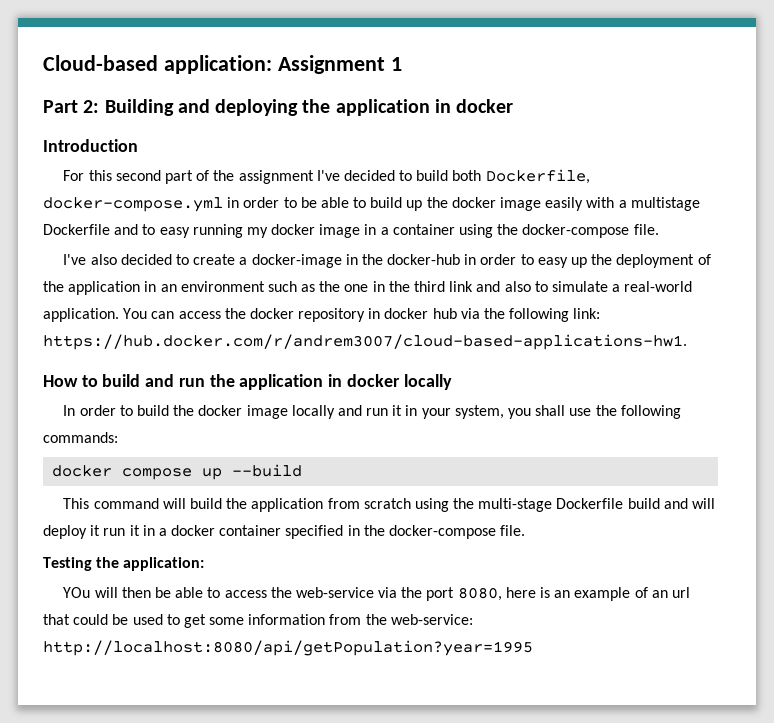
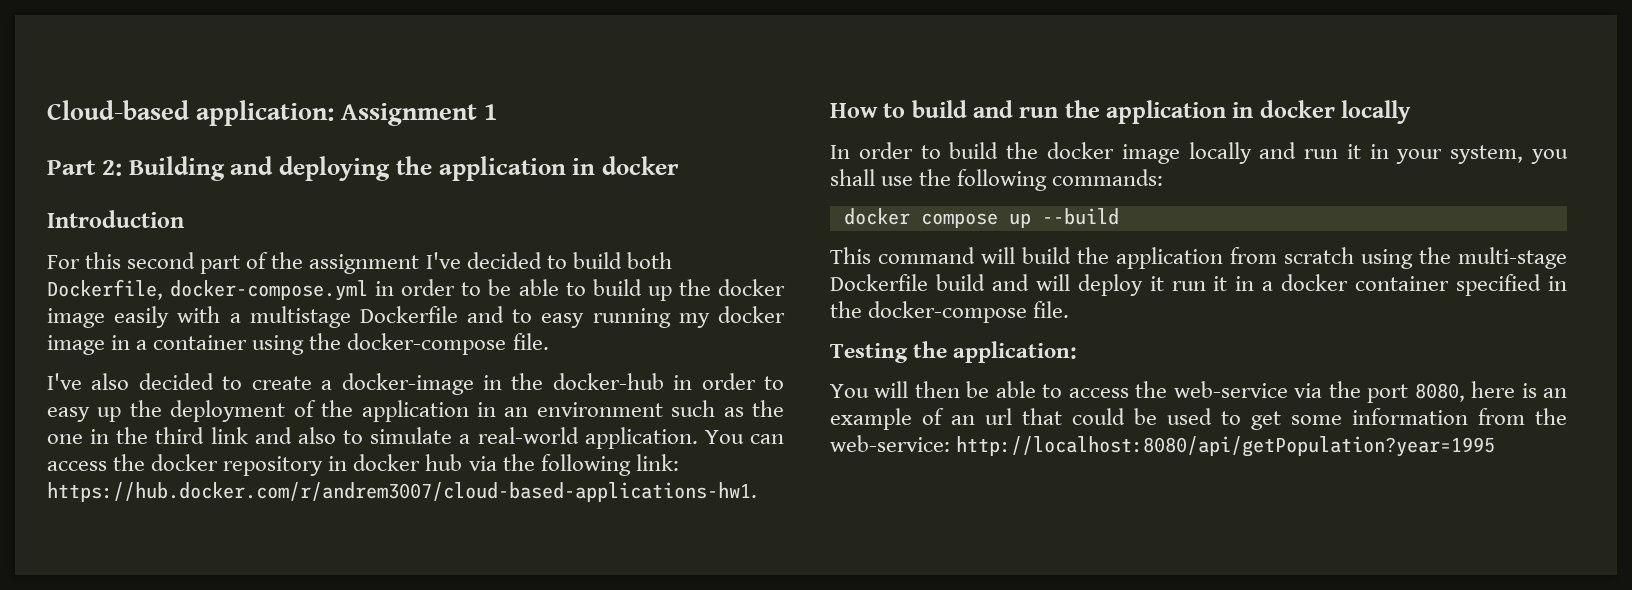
[63,587,91,598] YOu -> [830,384,869,398] You

